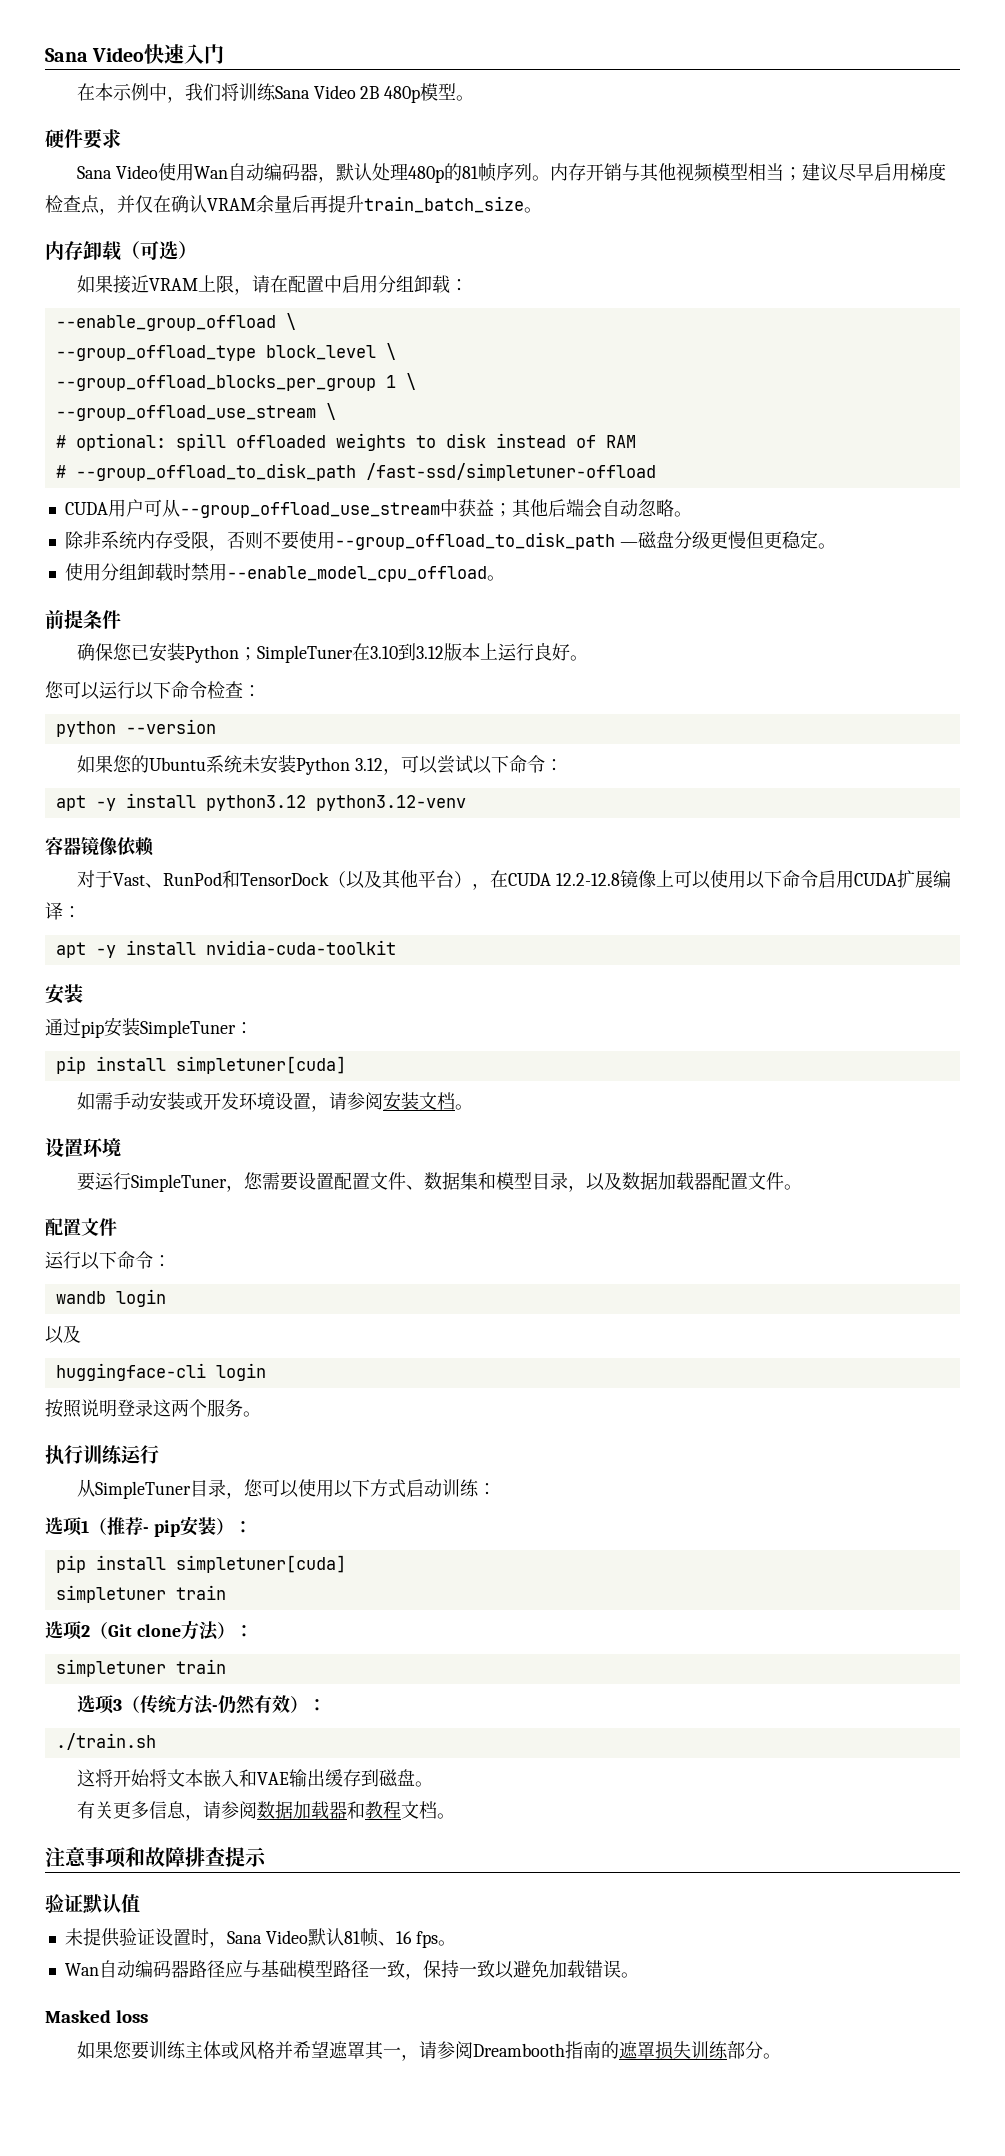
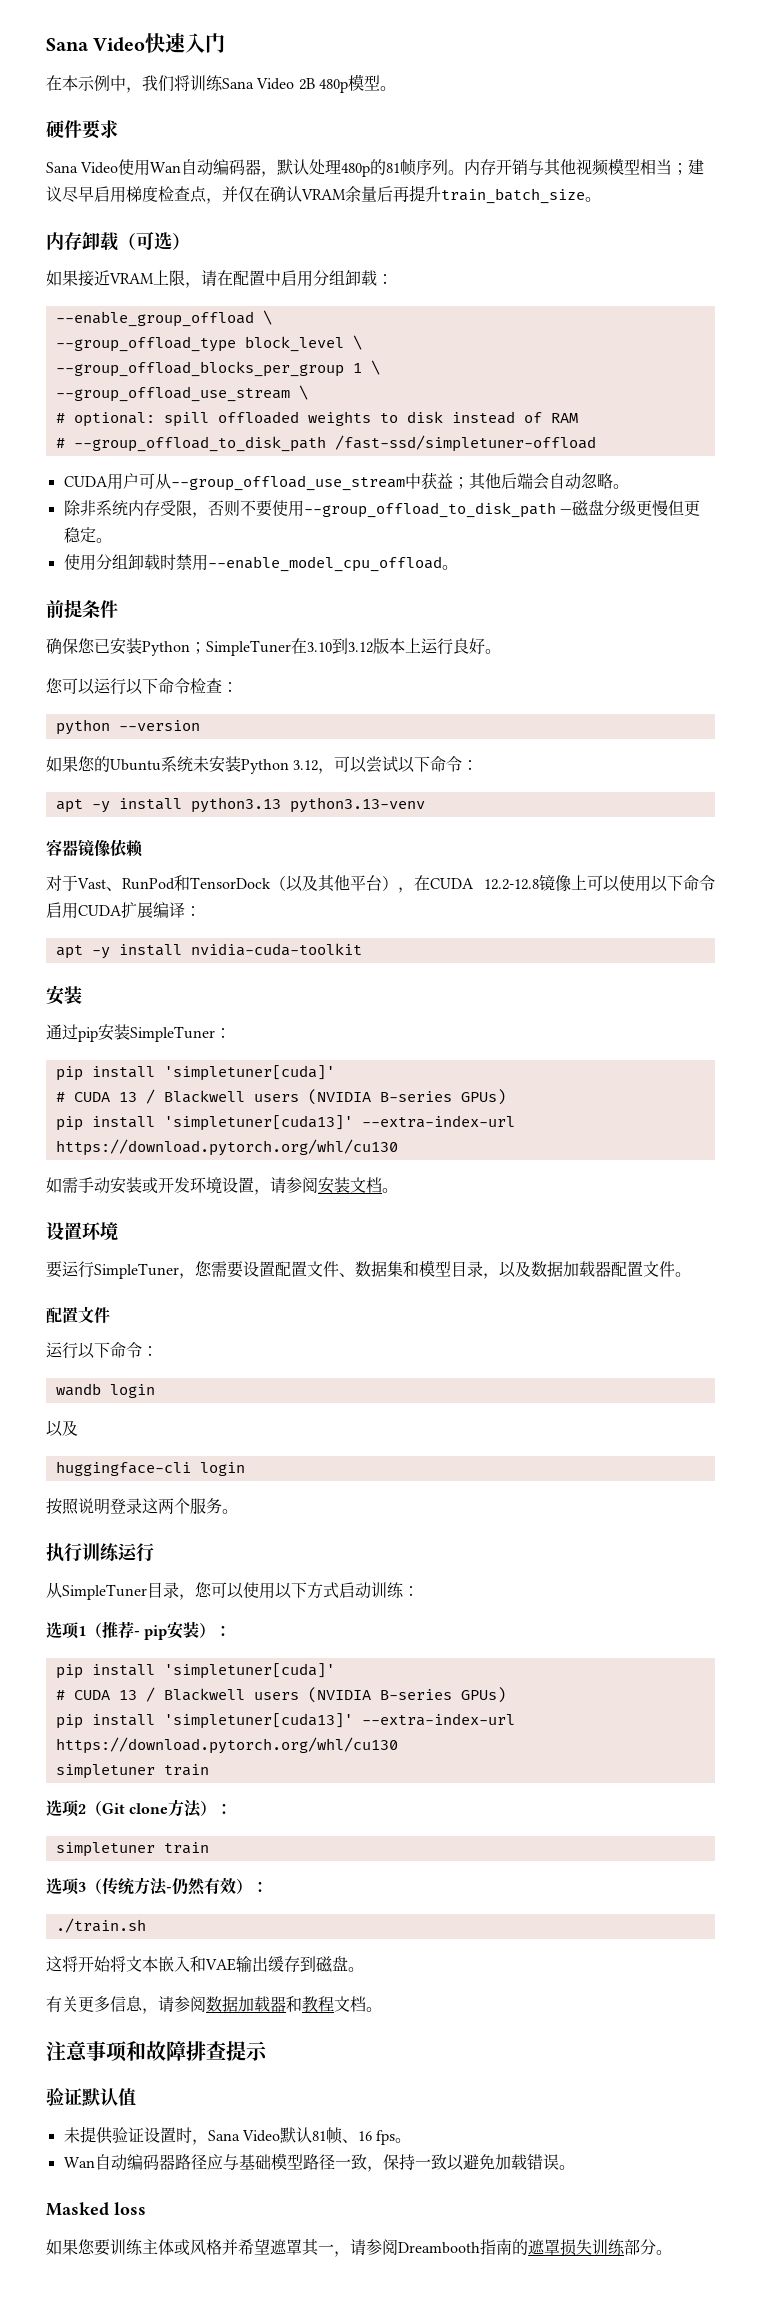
[205,795,466,811] python3.12 python3.12-venv -> [190,797,425,813] python3.13 python3.13-venv
[175,1056,346,1074] simpletuner[cuda] -> [163,1065,335,1081] [55,1089,506,1105] [55,1115,515,1131] [55,1139,398,1156] 'simpletuner[cuda]' // # CUDA 13 / Blackwell users (NVIDIA B-series GPUs) // pip install 'simpletuner[cuda13]' --extra-index-url https://download.pytorch.org/whl/cu130
[175,1555,346,1573] simpletuner[cuda] -> [163,1663,335,1679] [55,1687,506,1703] [55,1713,515,1729] [55,1737,398,1754] 'simpletuner[cuda]' // # CUDA 13 / Blackwell users (NVIDIA B-series GPUs) // pip install 'simpletuner[cuda13]' --extra-index-url https://download.pytorch.org/whl/cu130

